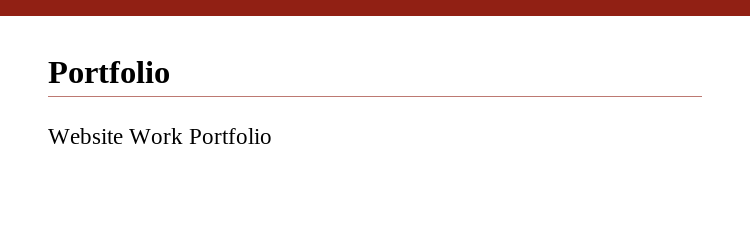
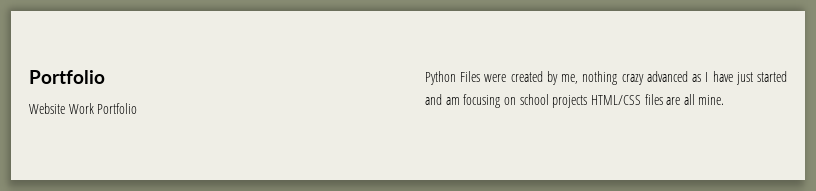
(273, 136) none -> [425,71,787,85] [425,94,725,108] // Python Files were created by me, nothing crazy advanced as I have just started and am focusing on school projects HTML/CSS files are all mine.

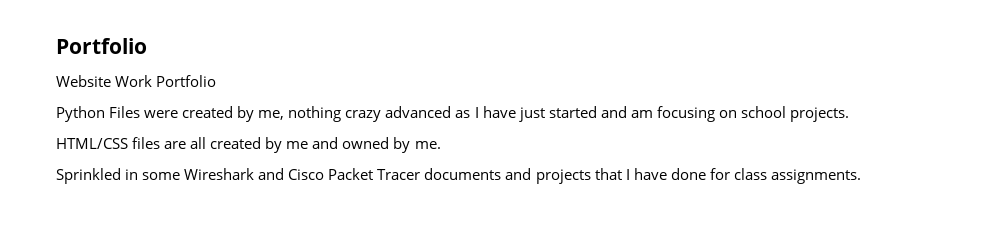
[552,95,588,108] projects -> [789,107,849,122] projects. //
[698,95,725,105] mine. -> [210,137,441,153] [56,168,861,184] created by me and owned by me. // Sprinkled in some Wireshark and Cisco Packet Tracer documents and projects that I have done for class assignments.

